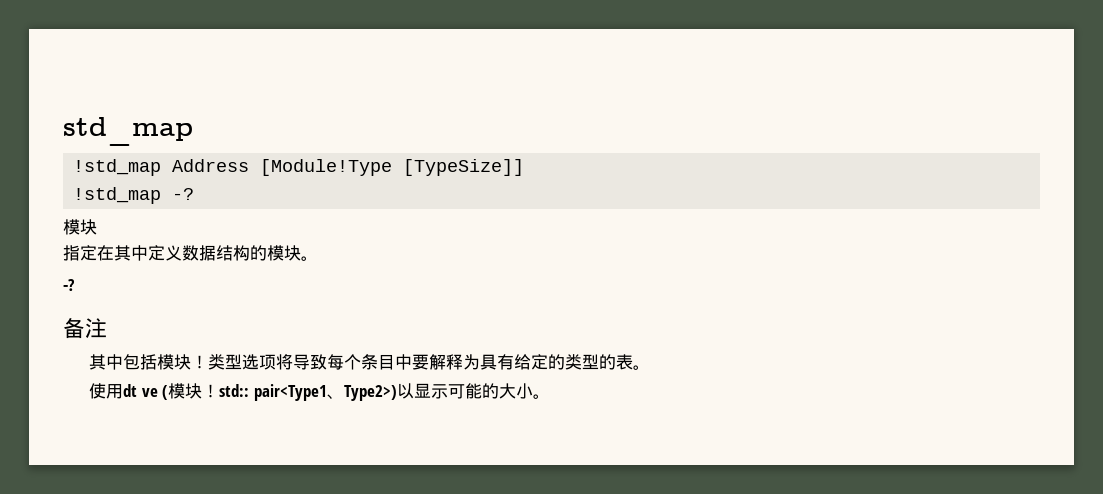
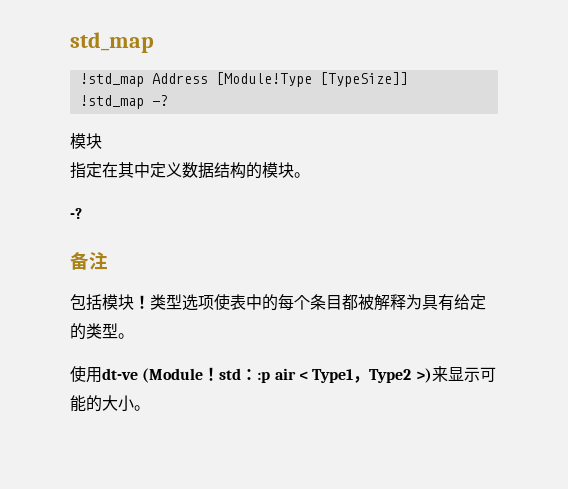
[89,354,124,370] 其中 -> (108, 261) none
[276,354,328,370] 将导致 -> [214,294,278,311] 使表中的
[395,354,430,370] 中要 -> [342,294,374,310] 都被
[599,354,634,370] 的表 -> (118, 331) none
[123,383,414,401] dt ve (模块！std:: pair<Type1、Type2>)以 -> [102,366,448,383] dt-ve (Module！std：:p air < Type1，Type2 >)来

